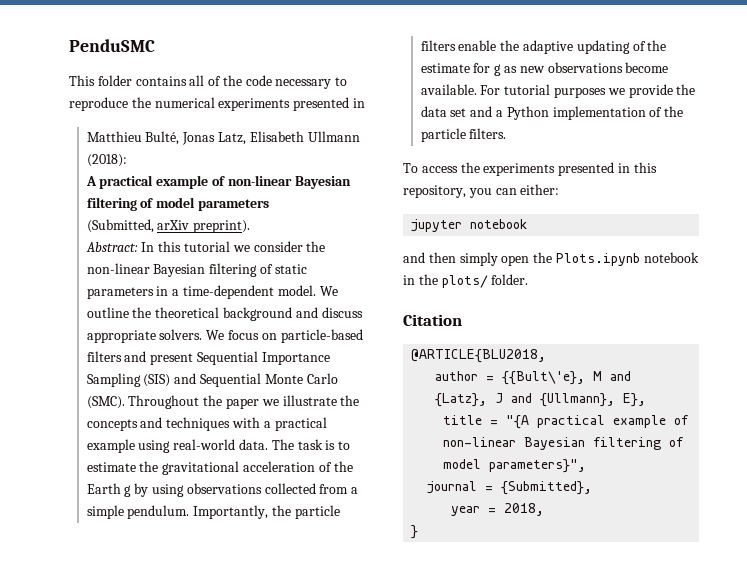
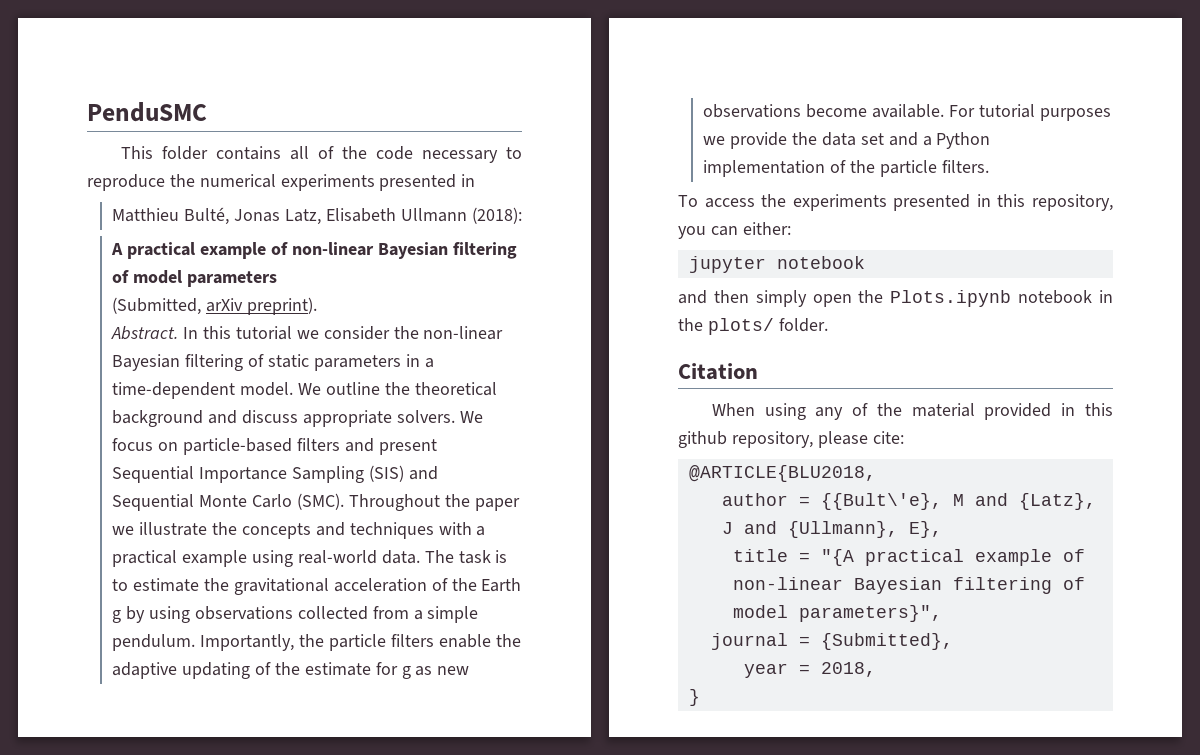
[85,242,138,252] Abstract: -> [111,326,179,340] Abstract.
(462, 320) none -> [711,403,1113,420] [678,431,904,448] // When using any of the material provided in this github repository, please cite:

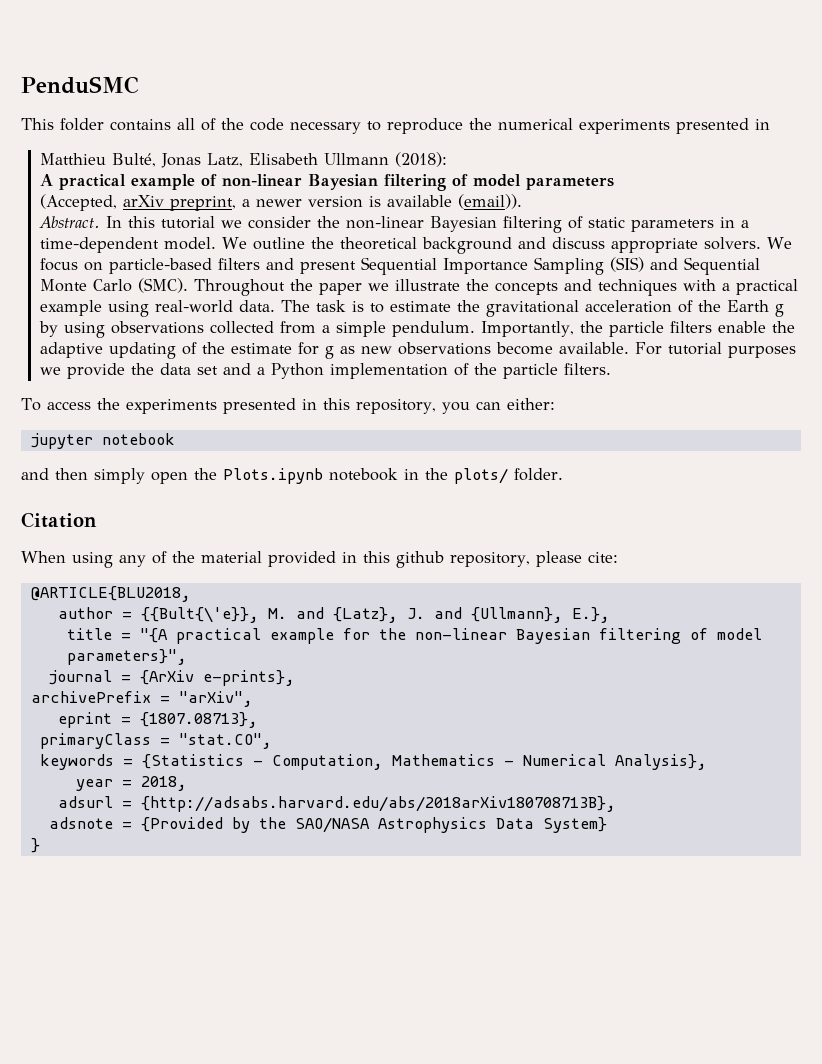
[112,297,318,315] (Submitted, arXiv preprint). -> [39,194,522,211] (Accepted, arXiv preprint, a newer version is available (email)).
[820,493,964,510] {{Bult\'e}, M -> [140,607,287,623] {{Bult{\'e}}, M.
[721,522,733,534] J -> [406,608,425,619] J.
[908,521,942,538] E}, -> [571,607,610,623] E.},
[1062,549,1085,562] of -> [342,628,406,640] for the
[820,633,953,650] [743,662,876,678] {Submitted}, // year = 2018, -> [139,670,295,686] [30,691,253,707] [57,712,258,728] [39,733,272,749] [39,754,707,770] [75,776,187,791] [57,796,616,812] [48,817,607,833] {ArXiv e-prints}, // archivePrefix = "arXiv", // eprint = {1807.08713}, // primaryClass = "stat.CO", // keywords = {Statistics - Computation, Mathematics - Numerical Analysis}, // year = 2018, // adsurl = {http://adsabs.harvard.edu/abs/2018arXiv180708713B}, // adsnote = {Provided by the SAO/NASA Astrophysics Data System}

